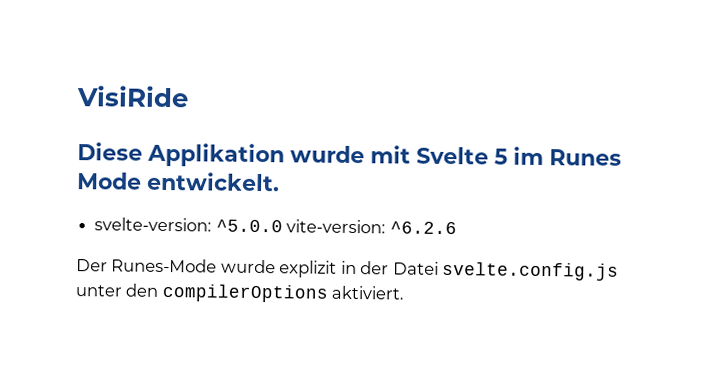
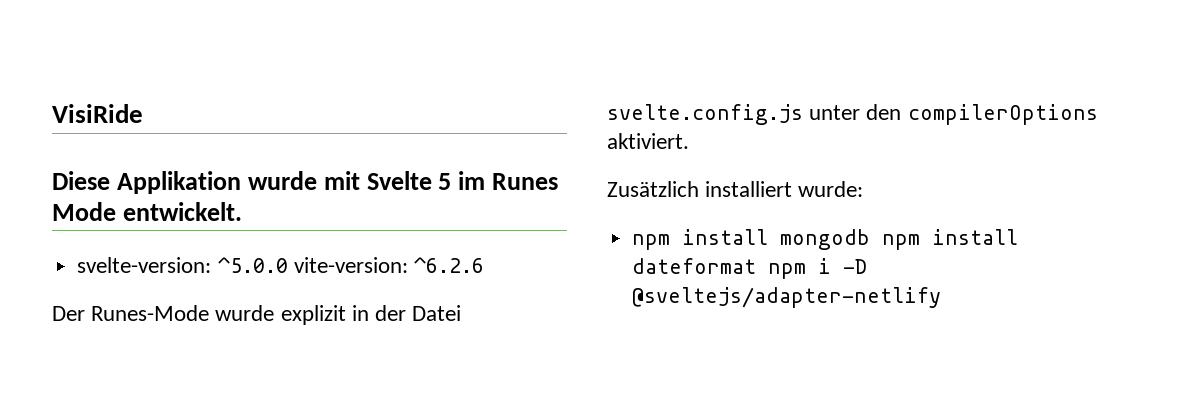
(405, 292) none -> [607,181,864,197] [632,229,1019,250] [632,258,868,279] [632,287,942,308] // Zusätzlich installiert wurde: // npm install mongodb npm install dateformat npm i -D @sveltejs/adapter-netlify

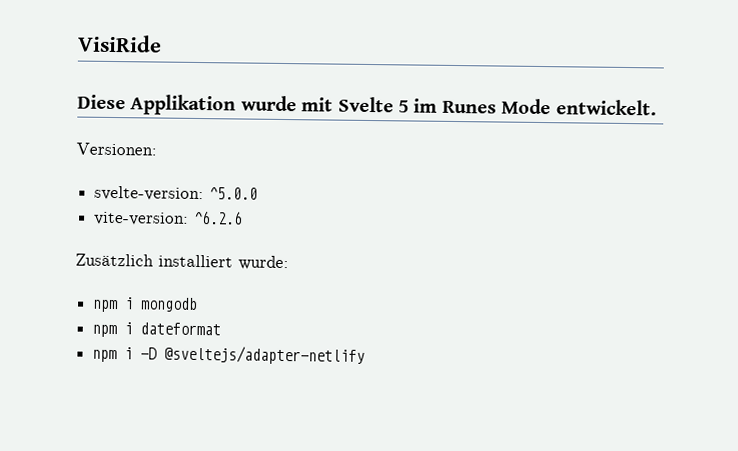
(242, 211) none -> [76,142,157,156] // Versionen:
(288, 265) none -> (259, 193) //
[52,305,462,325] [607,104,1098,125] [607,133,689,149] // Der Runes-Mode wurde explizit in der Datei svelte.config.js unter den compilerOptions aktiviert. -> (244, 217) none
[682,229,769,245] install -> [125,297,135,310] i
[882,229,1019,250] npm install -> [92,322,134,338] // npm i
(757, 266) none -> (222, 329) //

